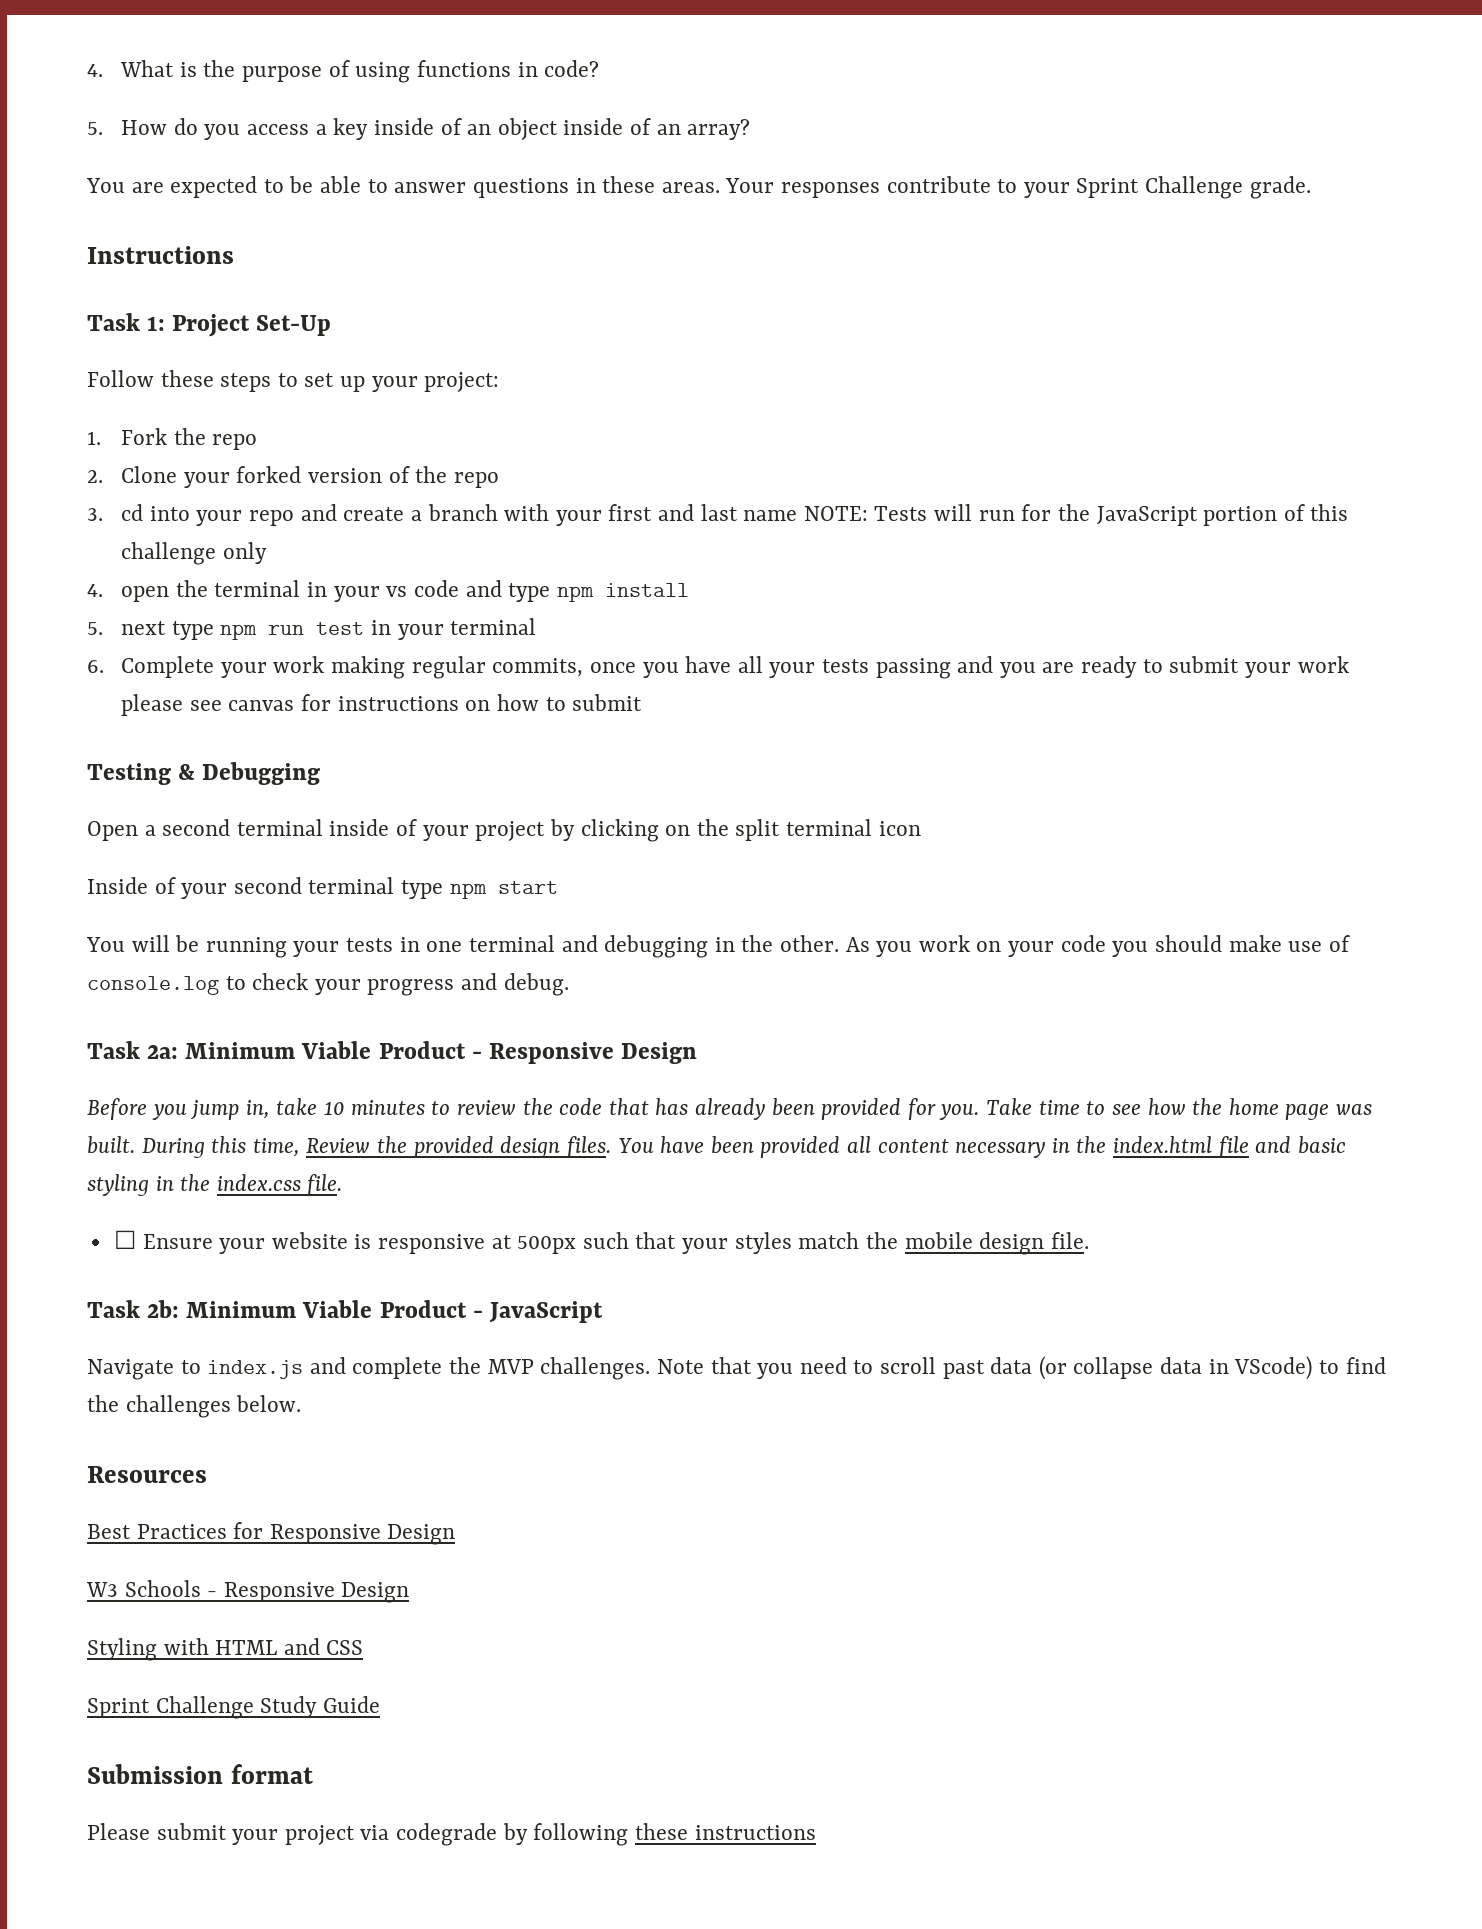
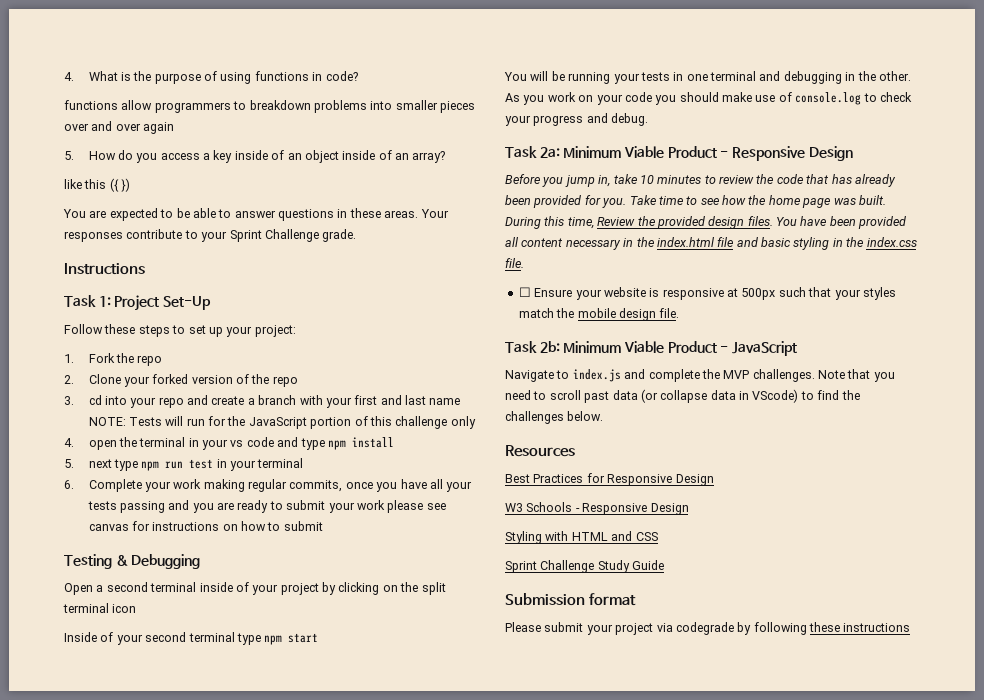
(600, 68) none -> [64,100,475,113] [64,121,175,134] // functions allow programmers to breakdown problems into smaller pieces over and over again
(751, 129) none -> [64,178,131,192] // like this ({ })

